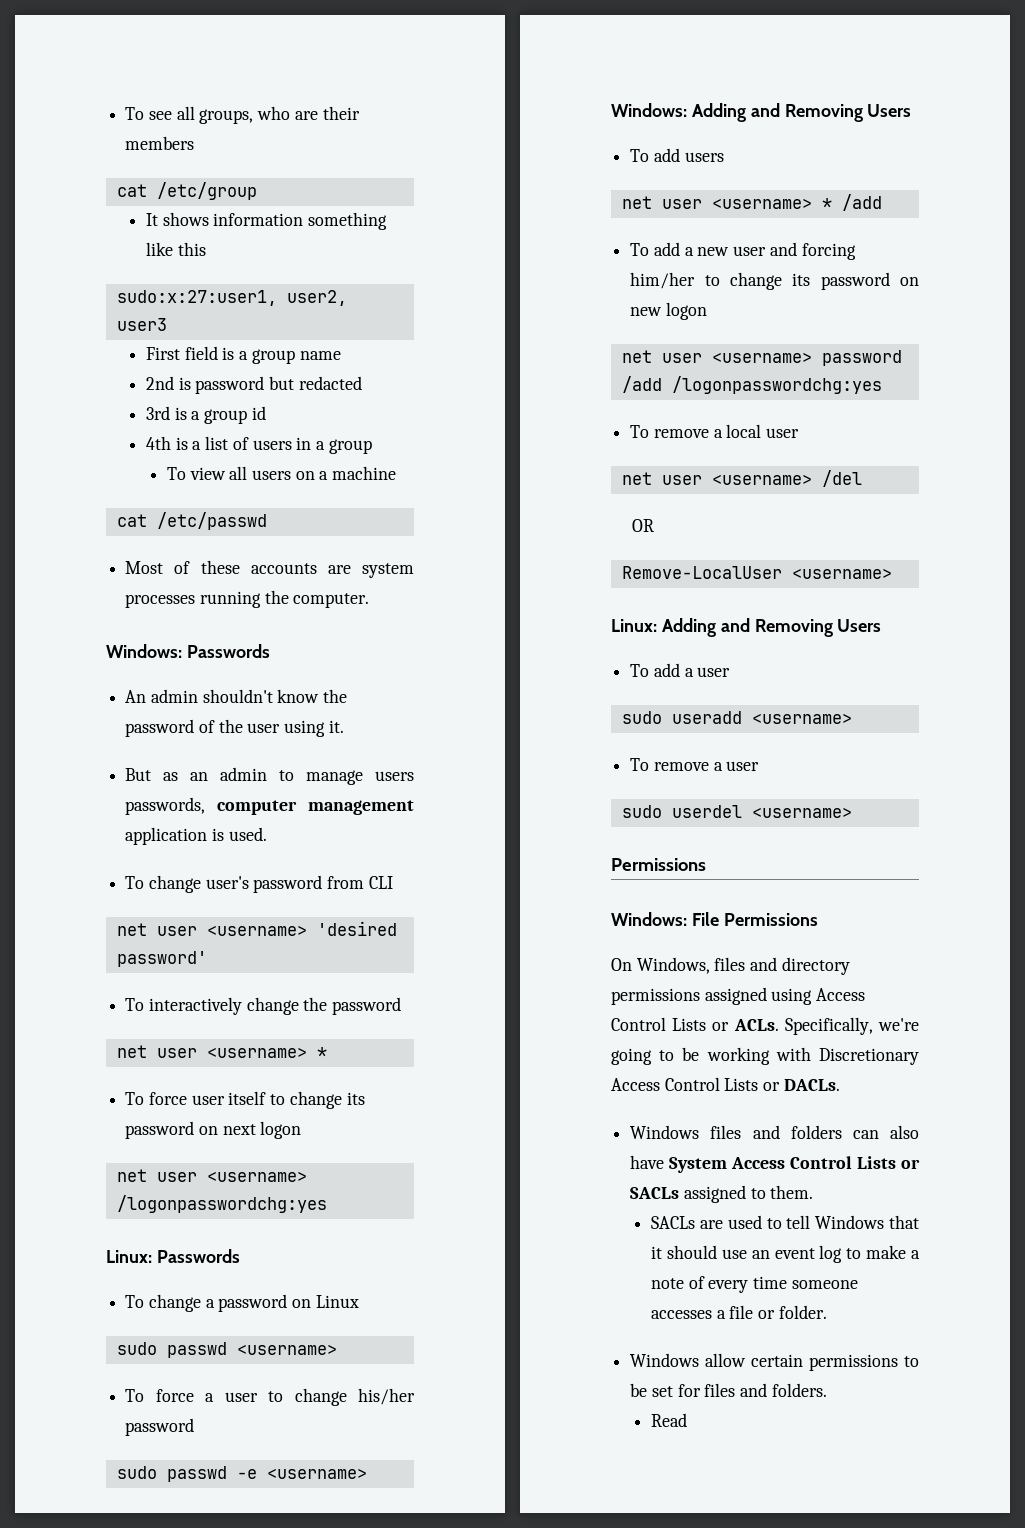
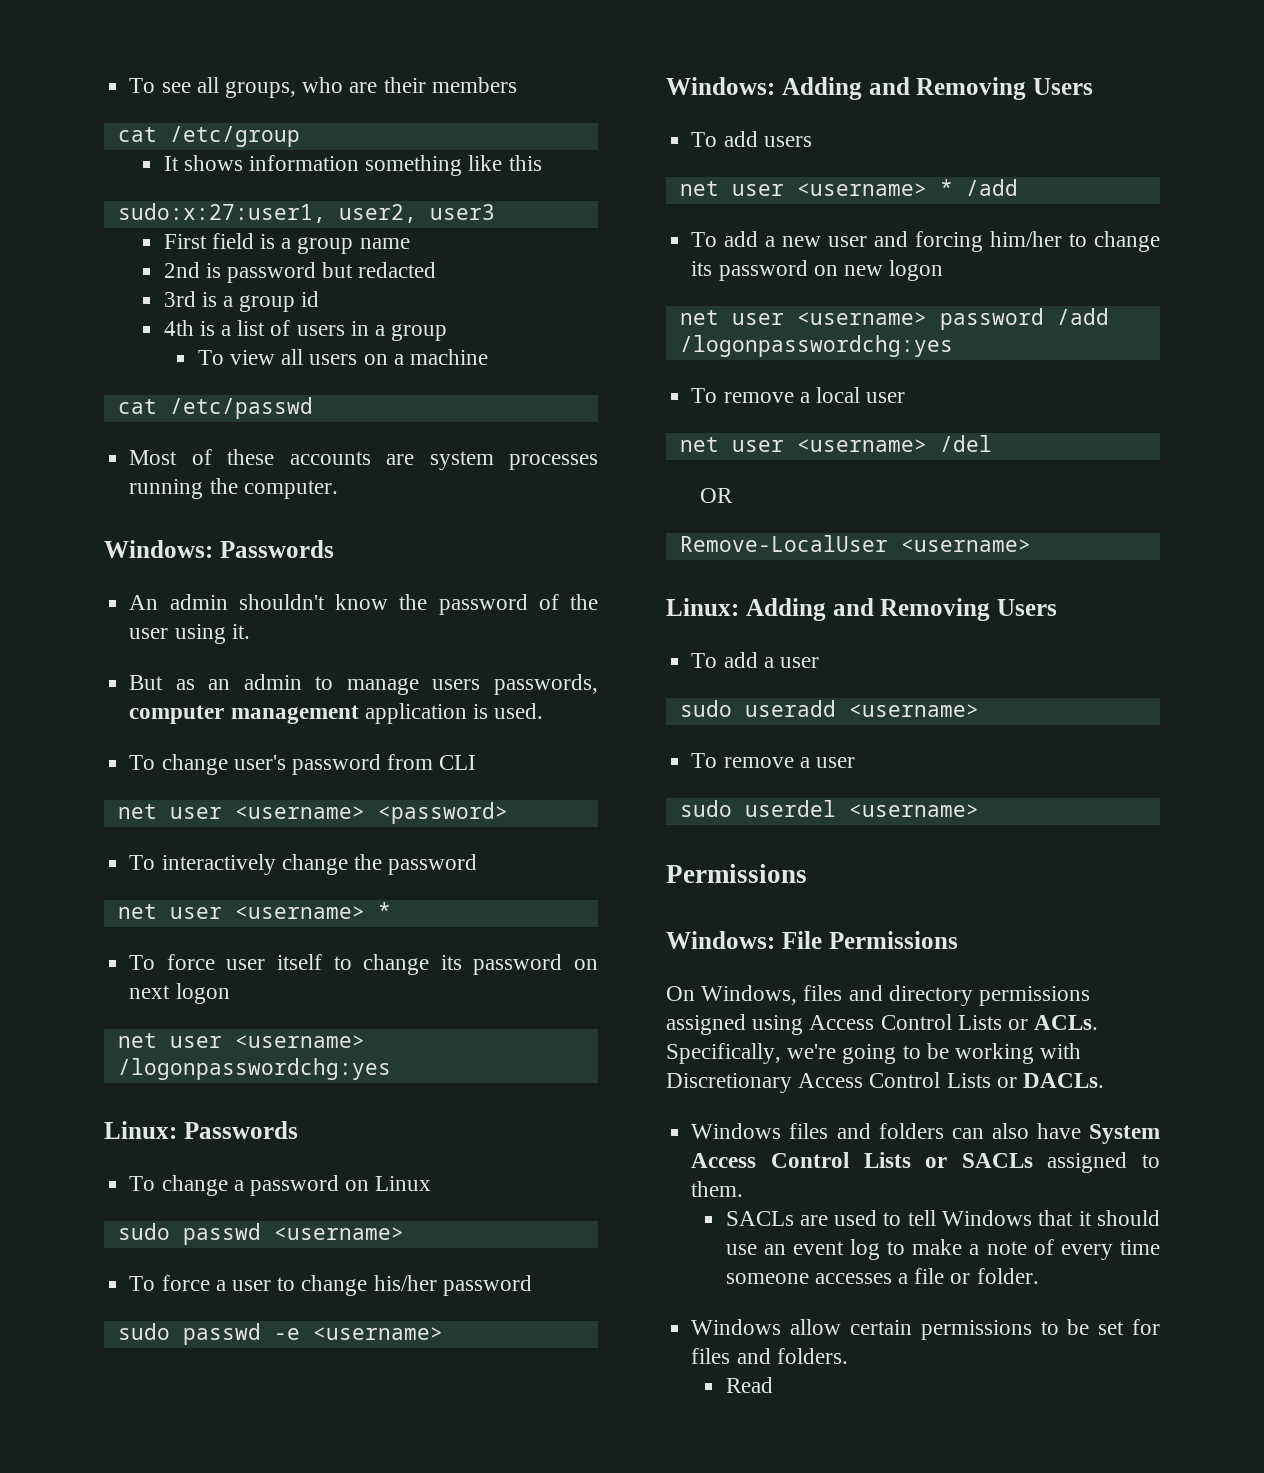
[316,921,397,936] [116,951,207,967] 'desired password' -> [377,802,508,824] <password>

